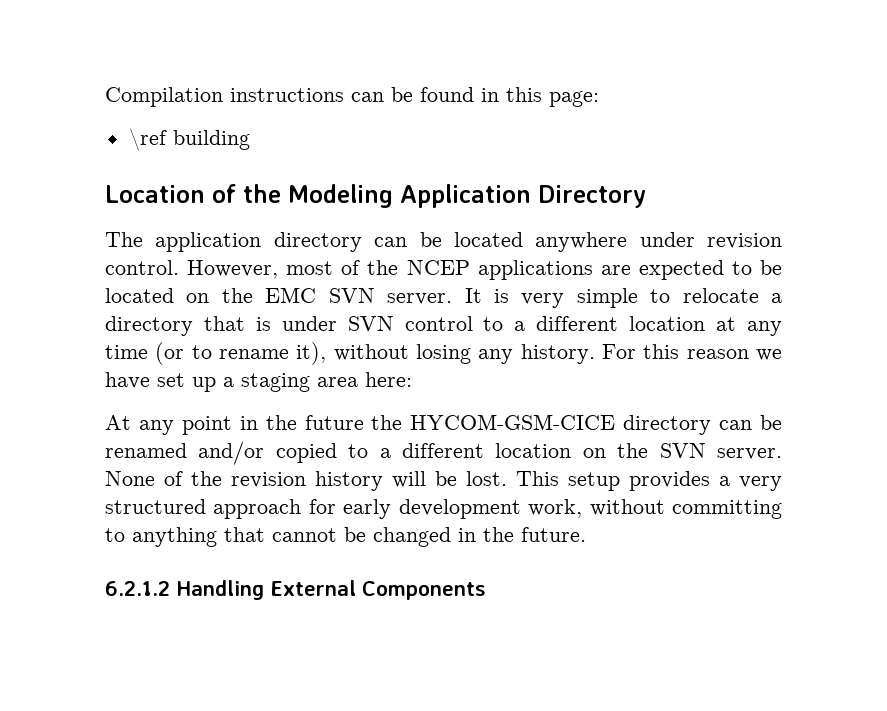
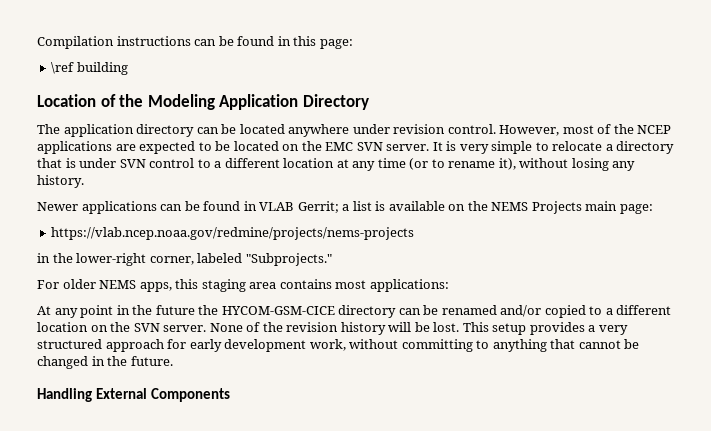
[602,344,783,361] [105,372,412,392] For this reason we have set up a staging area here: -> [37,201,653,214] [51,227,415,240] [37,253,332,266] [37,279,449,292] // Newer applications can be found in VLAB Gerrit; a list is available on the NEMS Projects main page: // https://vlab.ncep.noaa.gov/redmine/projects/nems-projects // in the lower-right corner, labeled "Subprojects." // For older NEMS apps, this staging area contains most applications:
[105,581,170,596] 6.2.1.2 -> (173, 361) none

